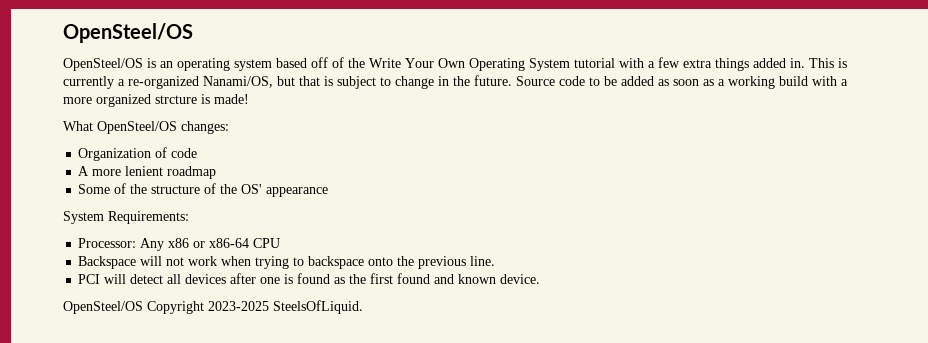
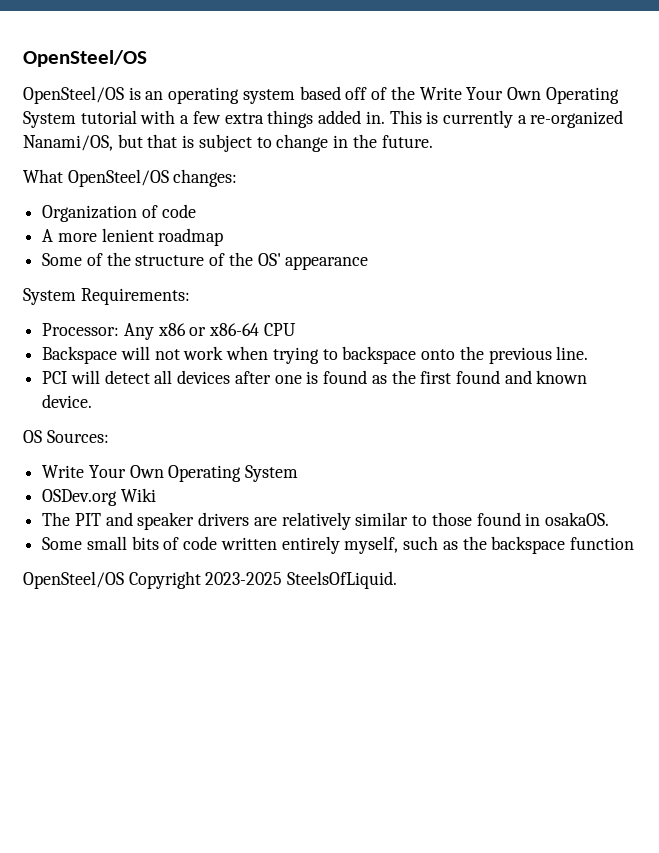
[516,76,848,89] [63,94,249,107] Source code to be added as soon as a working build with a more organized strcture is made! -> (433, 141) none
(541, 279) none -> [23,430,109,443] [42,465,299,482] [42,488,156,506] [42,512,609,530] [42,536,634,554] // OS Sources: // Write Your Own Operating System // OSDev.org Wiki // The PIT and speaker drivers are relatively similar to those found in osakaOS. // Some small bits of code written entirely myself, such as the backspace function

